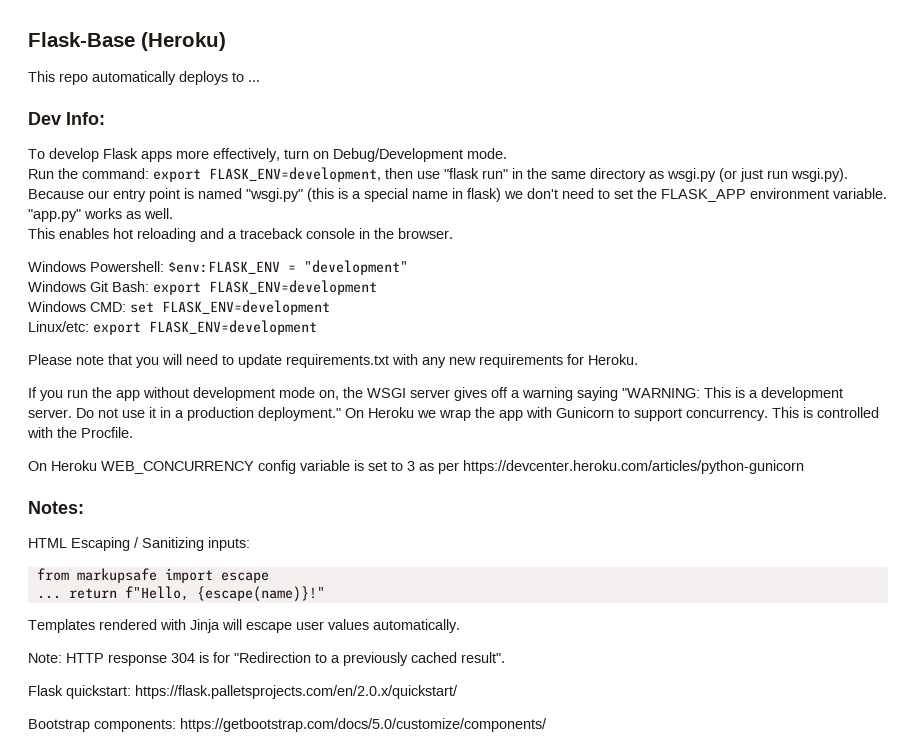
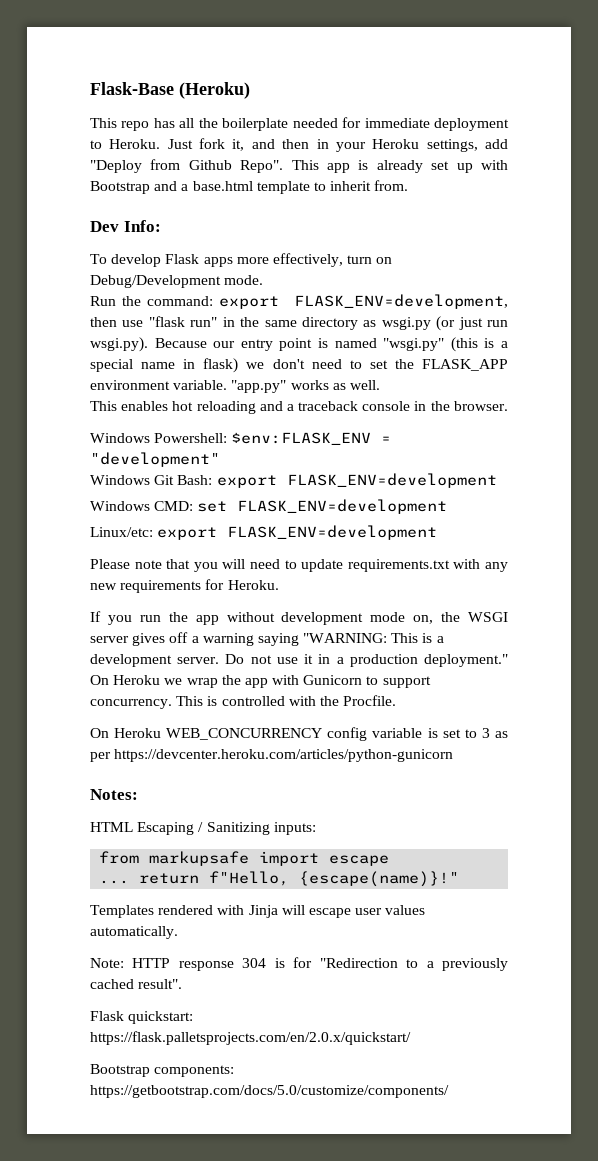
[92,71,260,85] automatically deploys to ... -> [153,117,510,131] [90,138,509,152] [90,159,508,173] [90,180,409,194] has all the boilerplate needed for immediate deployment to Heroku. Just fork it, and then in your Heroku settings, add "Deploy from Github Repo". This app is already set up with Bootstrap and a base.html template to inherit from.

